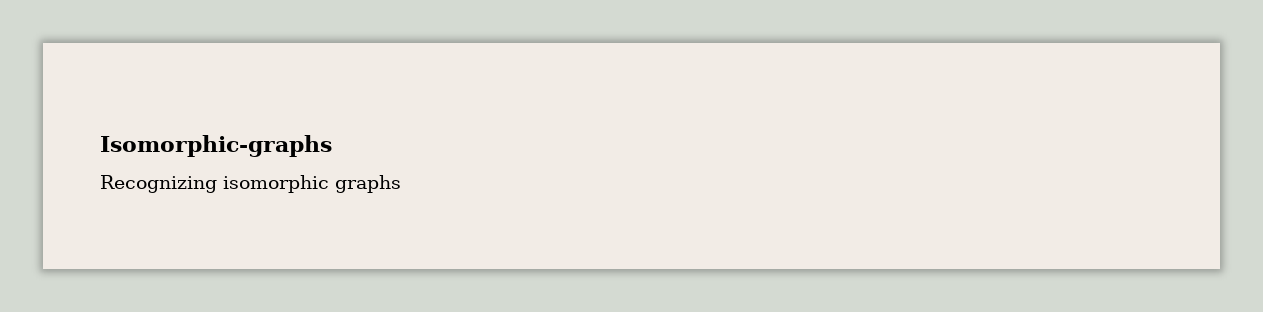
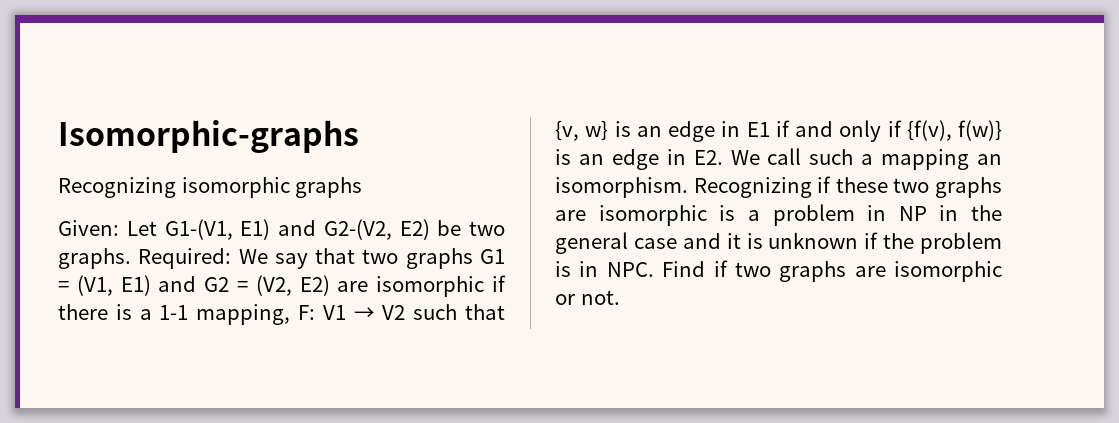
(401, 184) none -> [58,219,505,240] [58,248,505,269] [58,275,507,297] [58,304,506,325] [555,120,1002,142] [555,148,1002,170] [555,176,1003,198] [555,204,1002,226] [555,232,1002,254] [555,260,1002,282] [555,290,620,305] // Given: Let G1-(V1, E1) and G2-(V2, E2) be two graphs. Required: We say that two graphs G1 = (V1, E1) and G2 = (V2, E2) are isomorphic if there is a 1-1 mapping, F: V1 → V2 such that {v, w} is an edge in E1 if and only if {f(v), f(w)} is an edge in E2. We call such a mapping an isomorphism. Recognizing if these two graphs are isomorphic is a problem in NP in the general case and it is unknown if the problem is in NPC. Find if two graphs are isomorphic or not.

